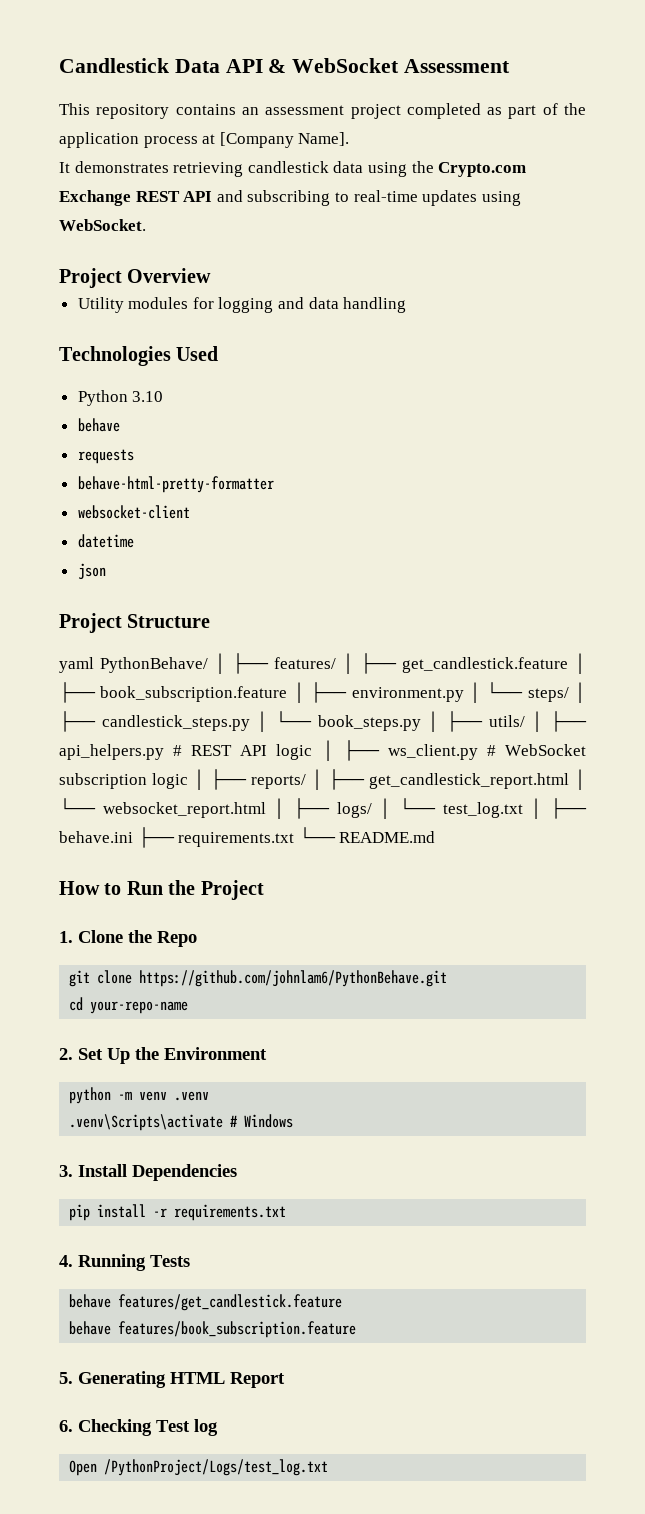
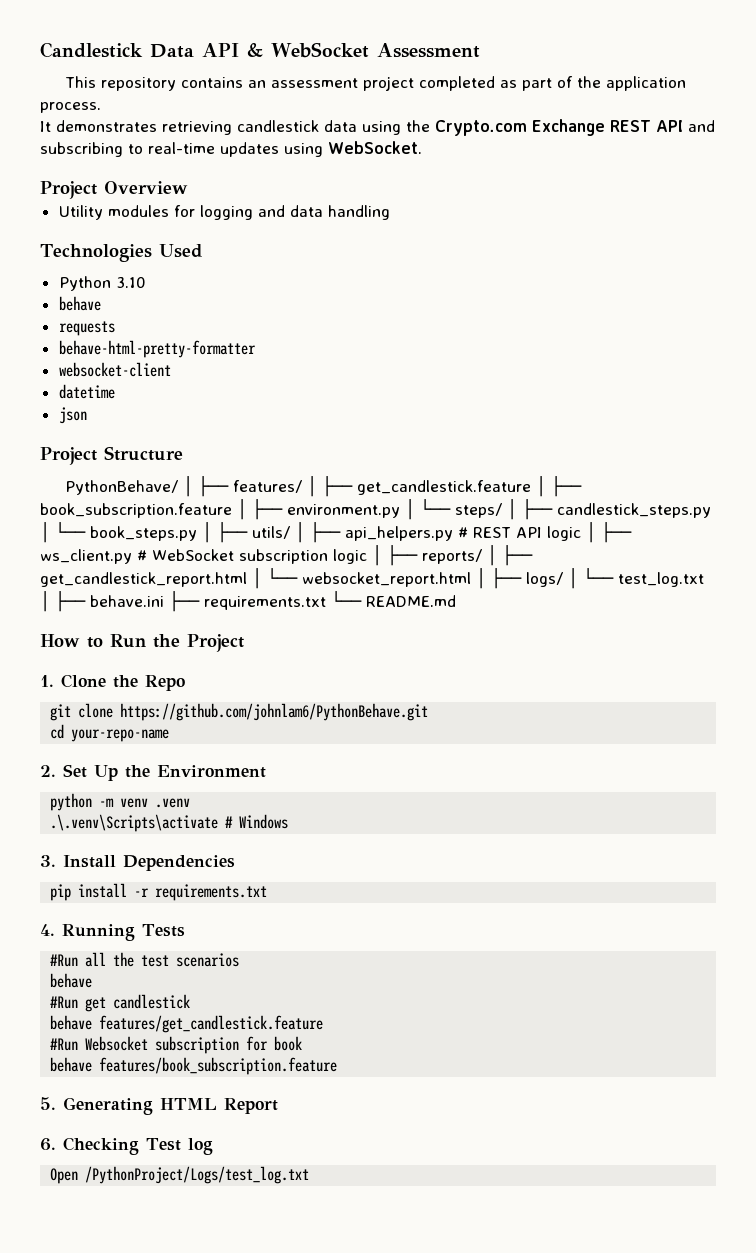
[143,132,350,148] process at [Company Name]. -> [40,102,101,113] process.
[59,657,94,673] yaml -> (183, 453) none
[69,1114,224,1131] .venv\Scripts\activate -> [50,814,219,832] .\.venv\Scripts\activate
[69,1294,343,1311] behave features/get_candlestick.feature -> [50,952,240,967] [50,973,93,988] [50,994,191,1012] [50,1015,324,1033] [50,1036,303,1054] #Run all the test scenarios // behave // #Run get candlestick // behave features/get_candlestick.feature // #Run Websocket subscription for book

